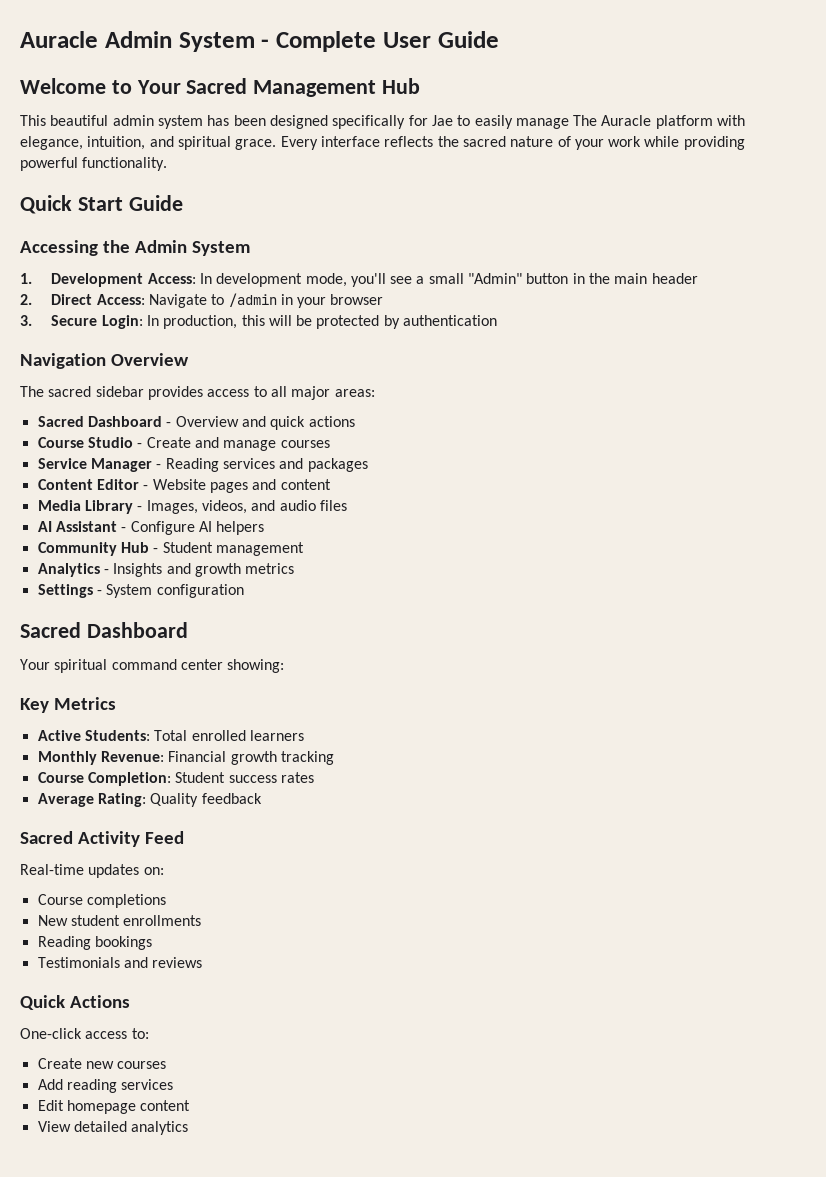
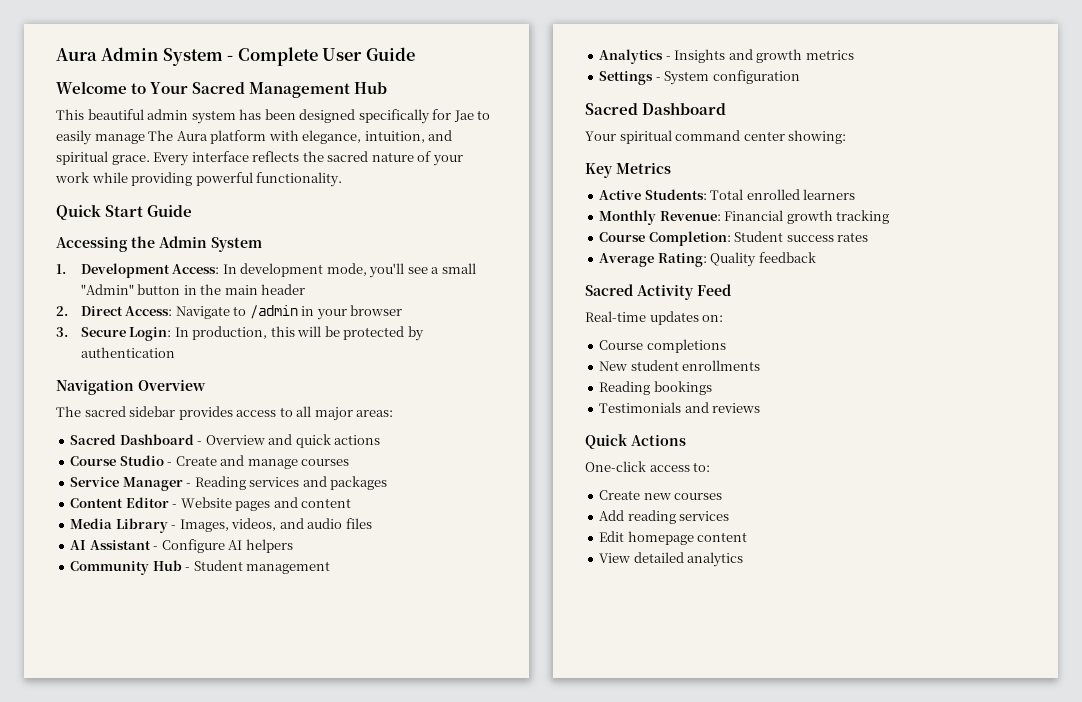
[20,31,98,48] Auracle -> [56,48,97,61] Aura
[601,115,652,126] Auracle -> [176,131,208,141] Aura

